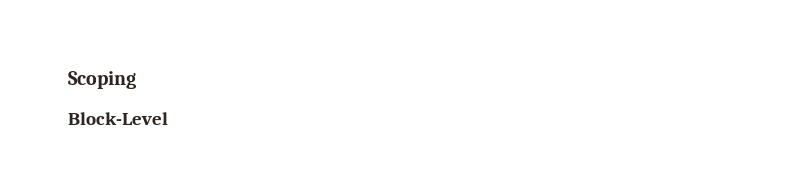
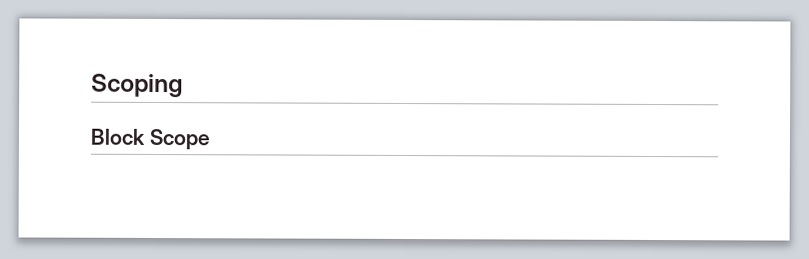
[68,112,168,125] Block-Level -> [90,128,210,151] Block Scope

